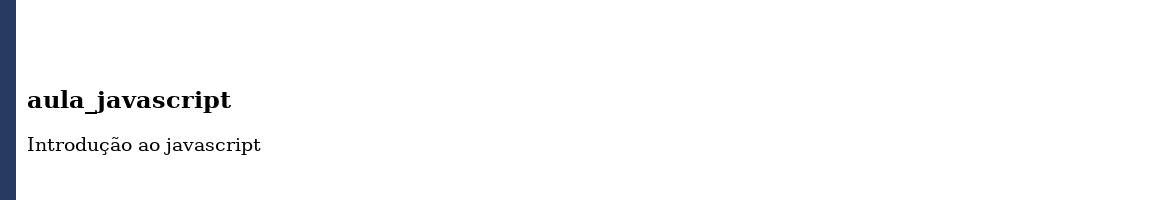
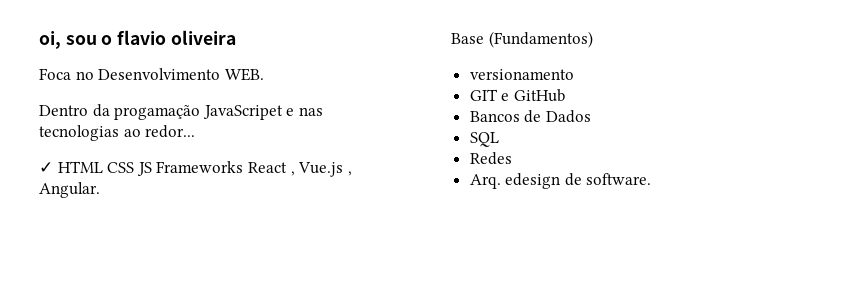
[27,90,231,114] [27,137,261,155] aula_javascript // Introdução ao javascript -> [39,30,236,49] [39,68,264,81] [39,104,323,120] [39,125,196,141] [39,161,352,177] [39,182,100,198] [451,31,593,48] [469,69,574,80] [469,89,565,102] [469,110,591,123] [469,132,499,147] [469,152,512,165] [469,173,652,189] oi, sou o flavio oliveira // Foca no Desenvolvimento WEB. // Dentro da progamação JavaScripet e nas tecnologias ao redor... // ✓ HTML CSS JS Frameworks React , Vue.js , Angular. // Base (Fundamentos) // versionamento // GIT e GitHub // Bancos de Dados // SQL // Redes // Arq. edesign de software.

